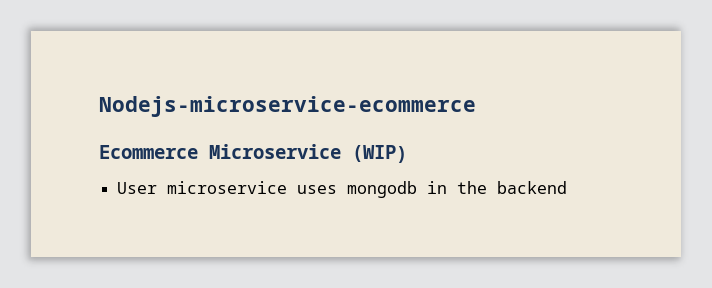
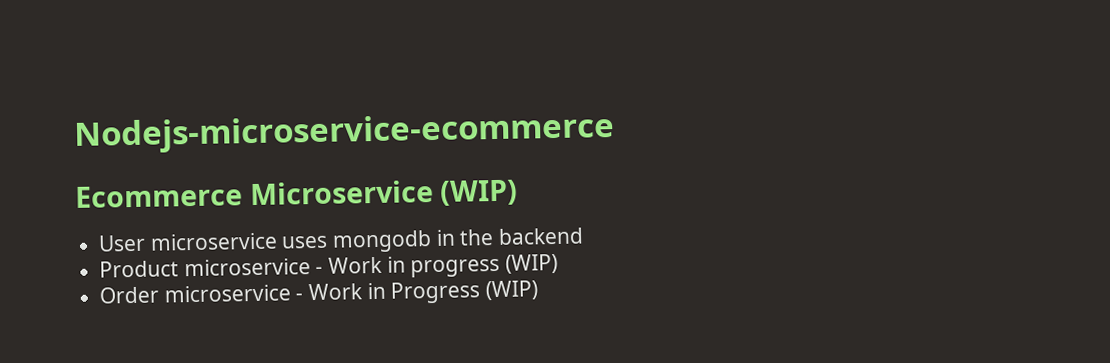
(568, 187) none -> [99,253,559,278] [99,280,539,304] // Product microservice - Work in progress (WIP) // Order microservice - Work in Progress (WIP)

